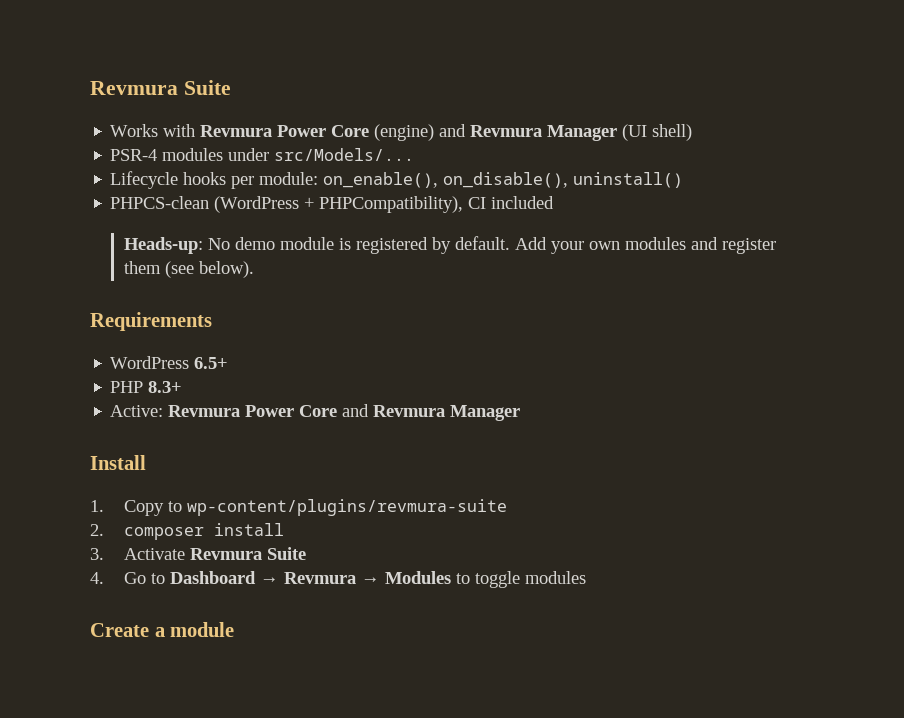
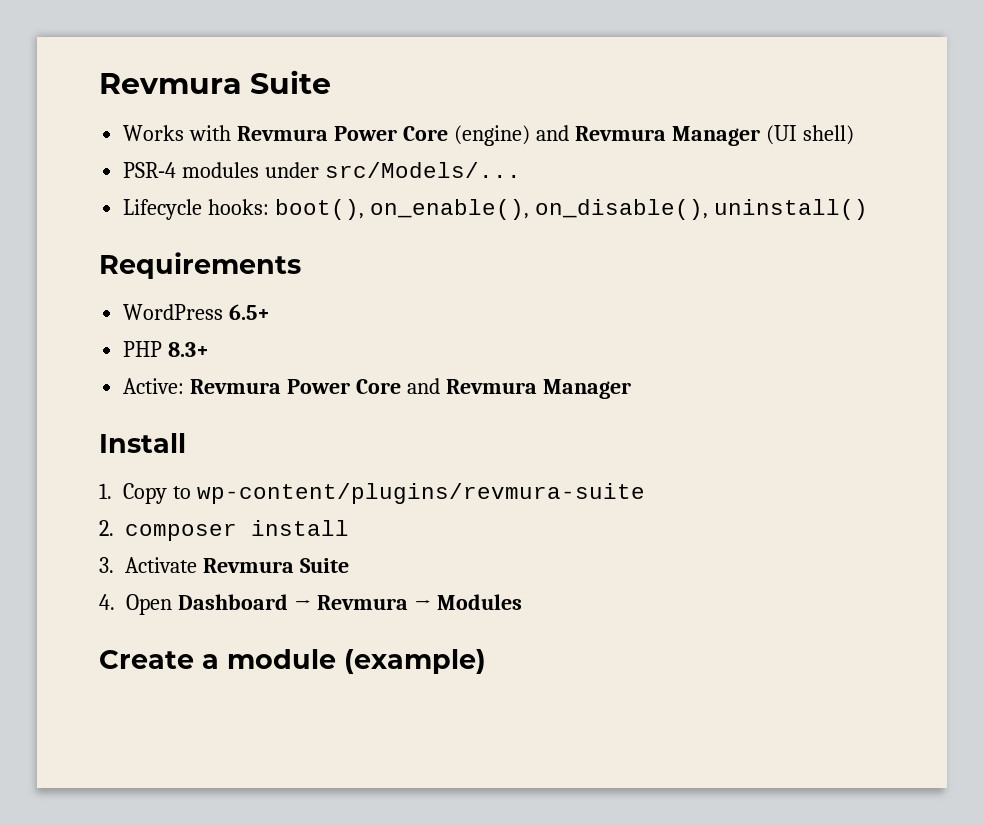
[183,172,319,189] hooks per module: -> [208,199,365,220] hooks: boot(),
[110,196,555,213] [123,236,776,254] [123,261,254,278] // PHPCS-clean (WordPress + PHPCompatibility), CI included // Heads-up: No demo module is registered by default. Add your own modules and register them (see below). -> (868, 209) none
[123,572,165,584] Go to -> [126,594,172,615] Open
[455,571,586,588] to toggle modules -> (522, 602) none
(235, 629) none -> [344,649,486,674] (example)

